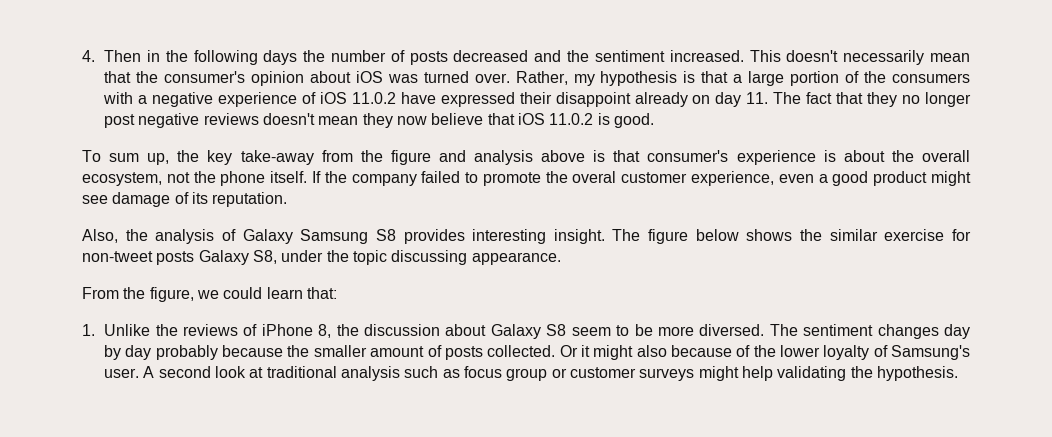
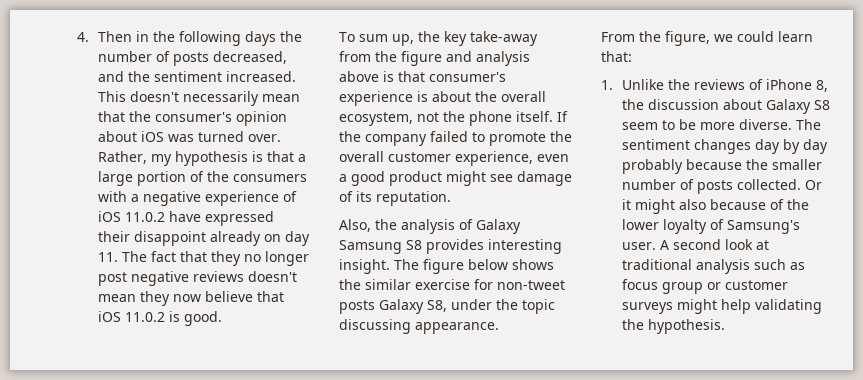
[453,50,529,62] decreased -> [213,51,288,64] decreased,
[572,171,617,183] overal -> [339,151,384,162] overall
[699,324,765,336] diversed. -> [739,119,793,130] diverse.
[370,346,425,357] amount -> [622,179,677,190] number

